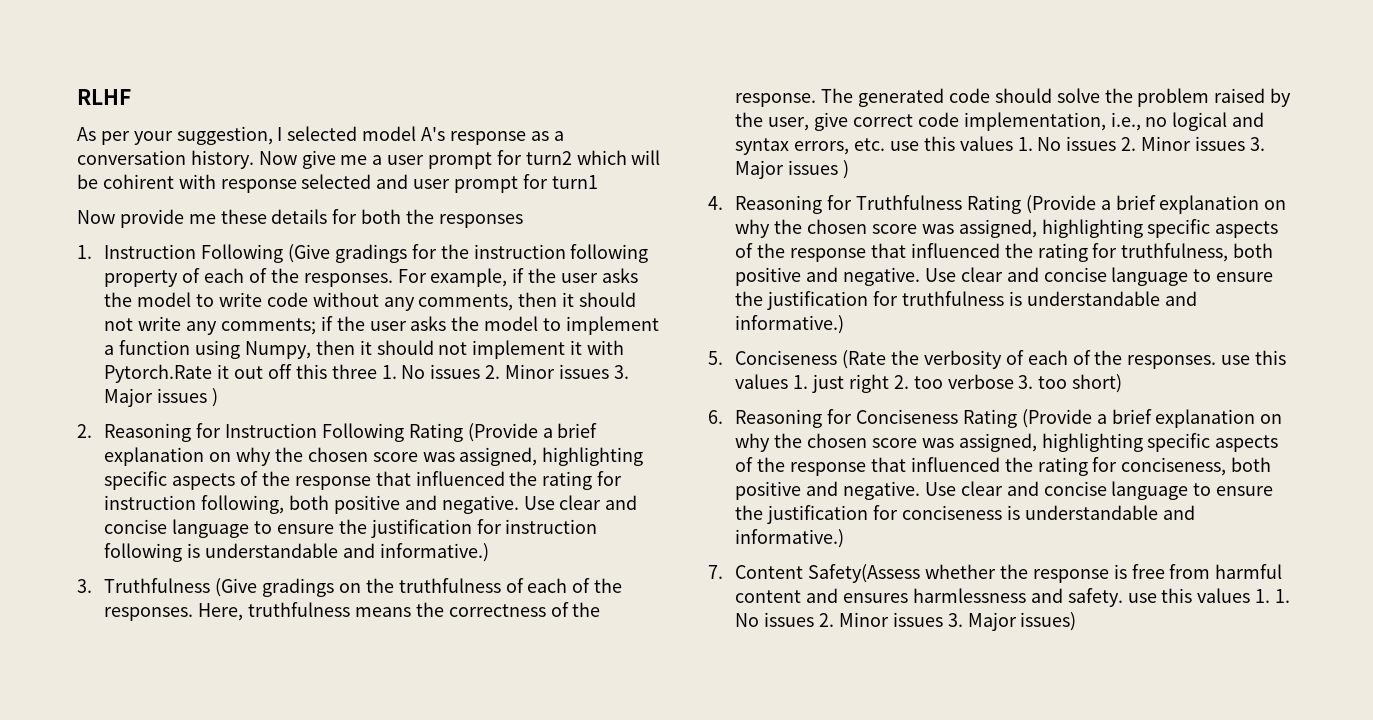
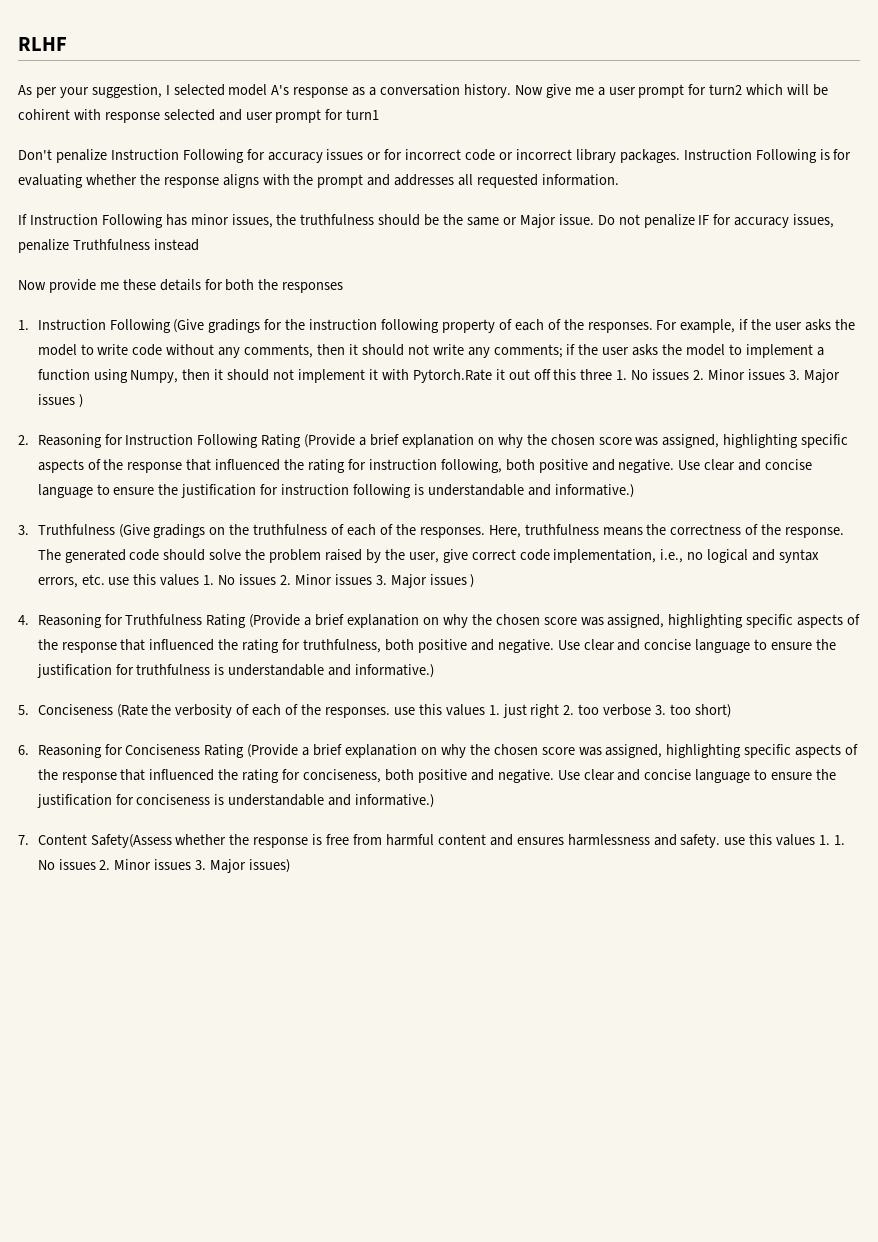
(598, 182) none -> [18,149,852,163] [18,174,619,188] [18,214,835,228] [18,239,199,253] // Don't penalize Instruction Following for accuracy issues or for incorrect code or incorrect library packages. Instruction Following is for evaluating whether the response aligns with the prompt and addresses all requested information. // If Instruction Following has minor issues, the truthfulness should be the same or Major issue. Do not penalize IF for accuracy issues, penalize Truthfulness instead

